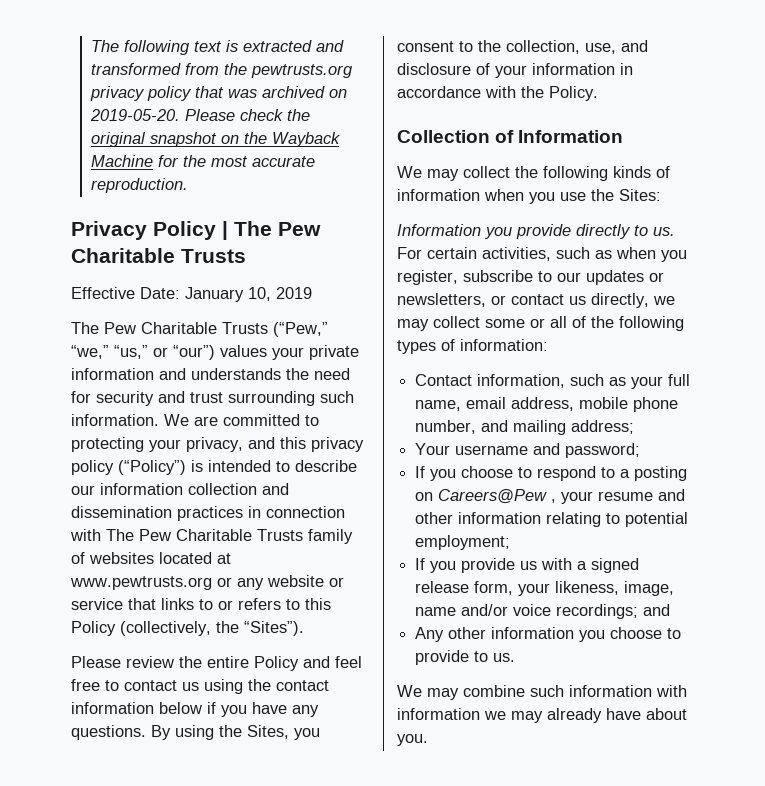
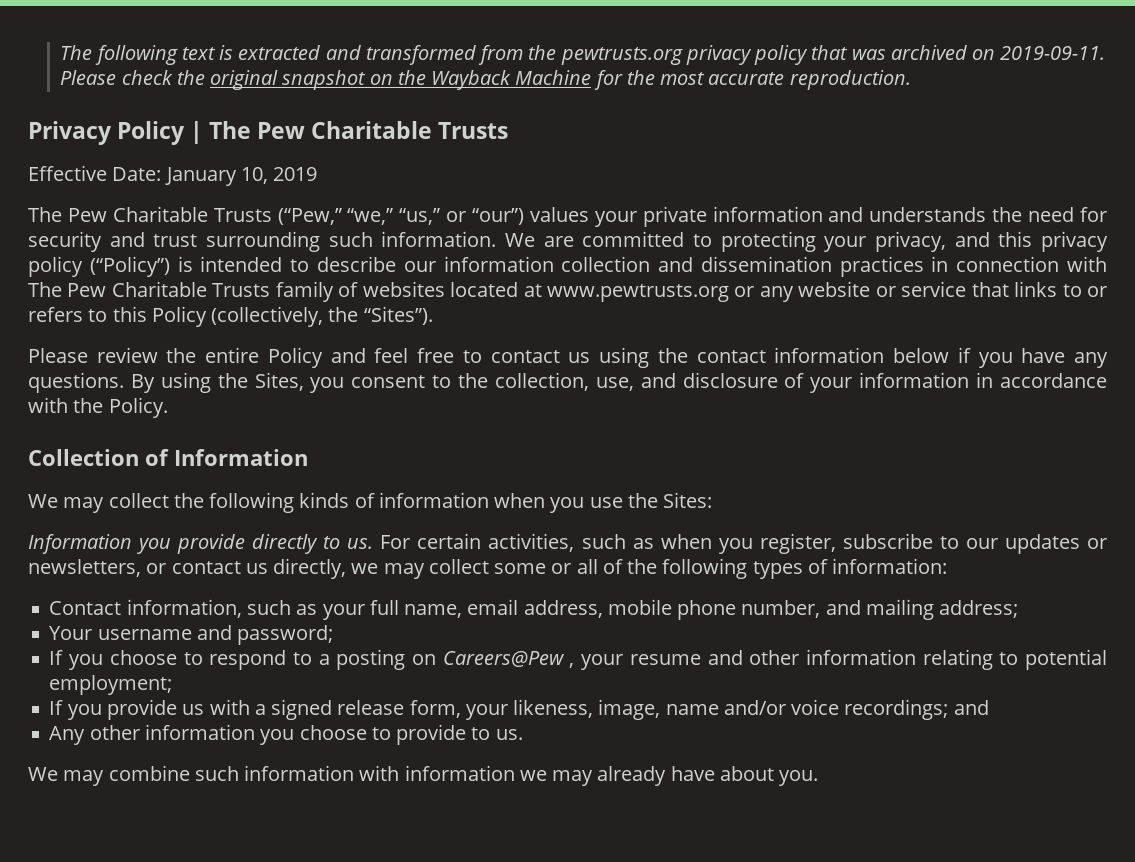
[90,109,181,121] 2019-05-20. -> [1000,46,1106,60] 2019-09-11.

